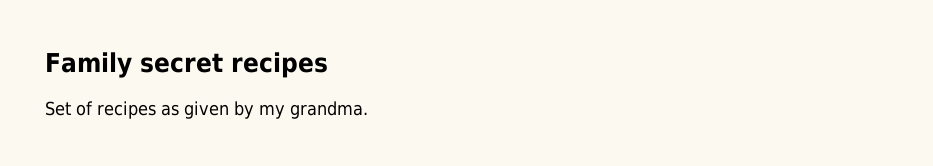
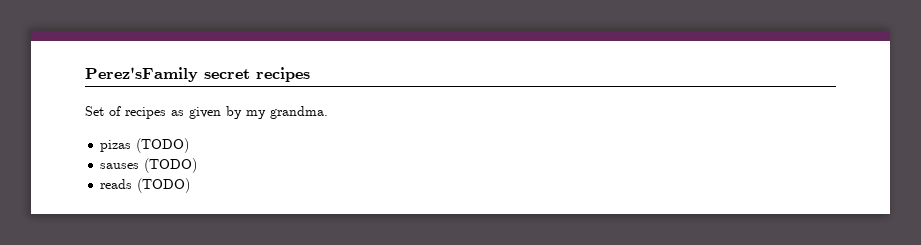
[45,52,132,78] Family -> [85,67,198,82] Perez'sFamily
(368, 110) none -> [100,138,190,153] [100,158,198,173] [100,178,191,193] // pizas (TODO) // sauses (TODO) // reads (TODO)

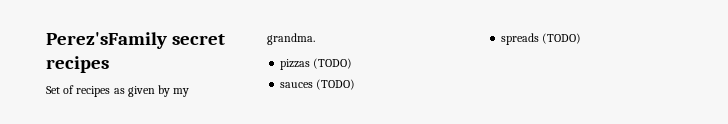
[100,138,190,153] [100,158,198,173] [100,179,133,189] pizas (TODO) // sauses (TODO) // reads -> [280,58,353,70] [280,79,356,90] [501,33,540,45] pizzas (TODO) // sauces (TODO) // spreads

